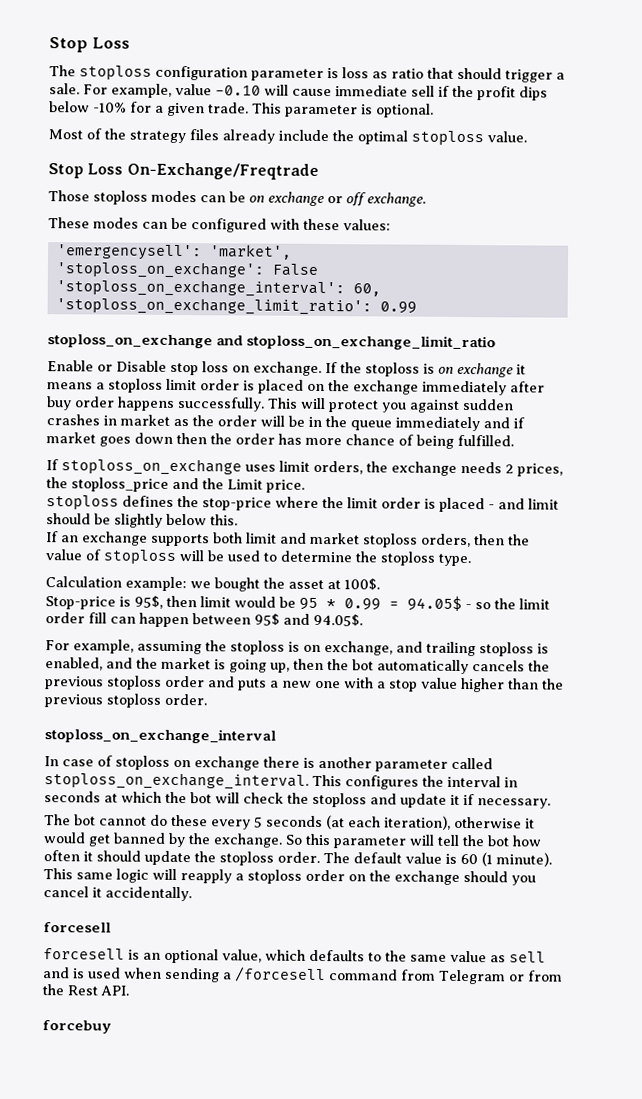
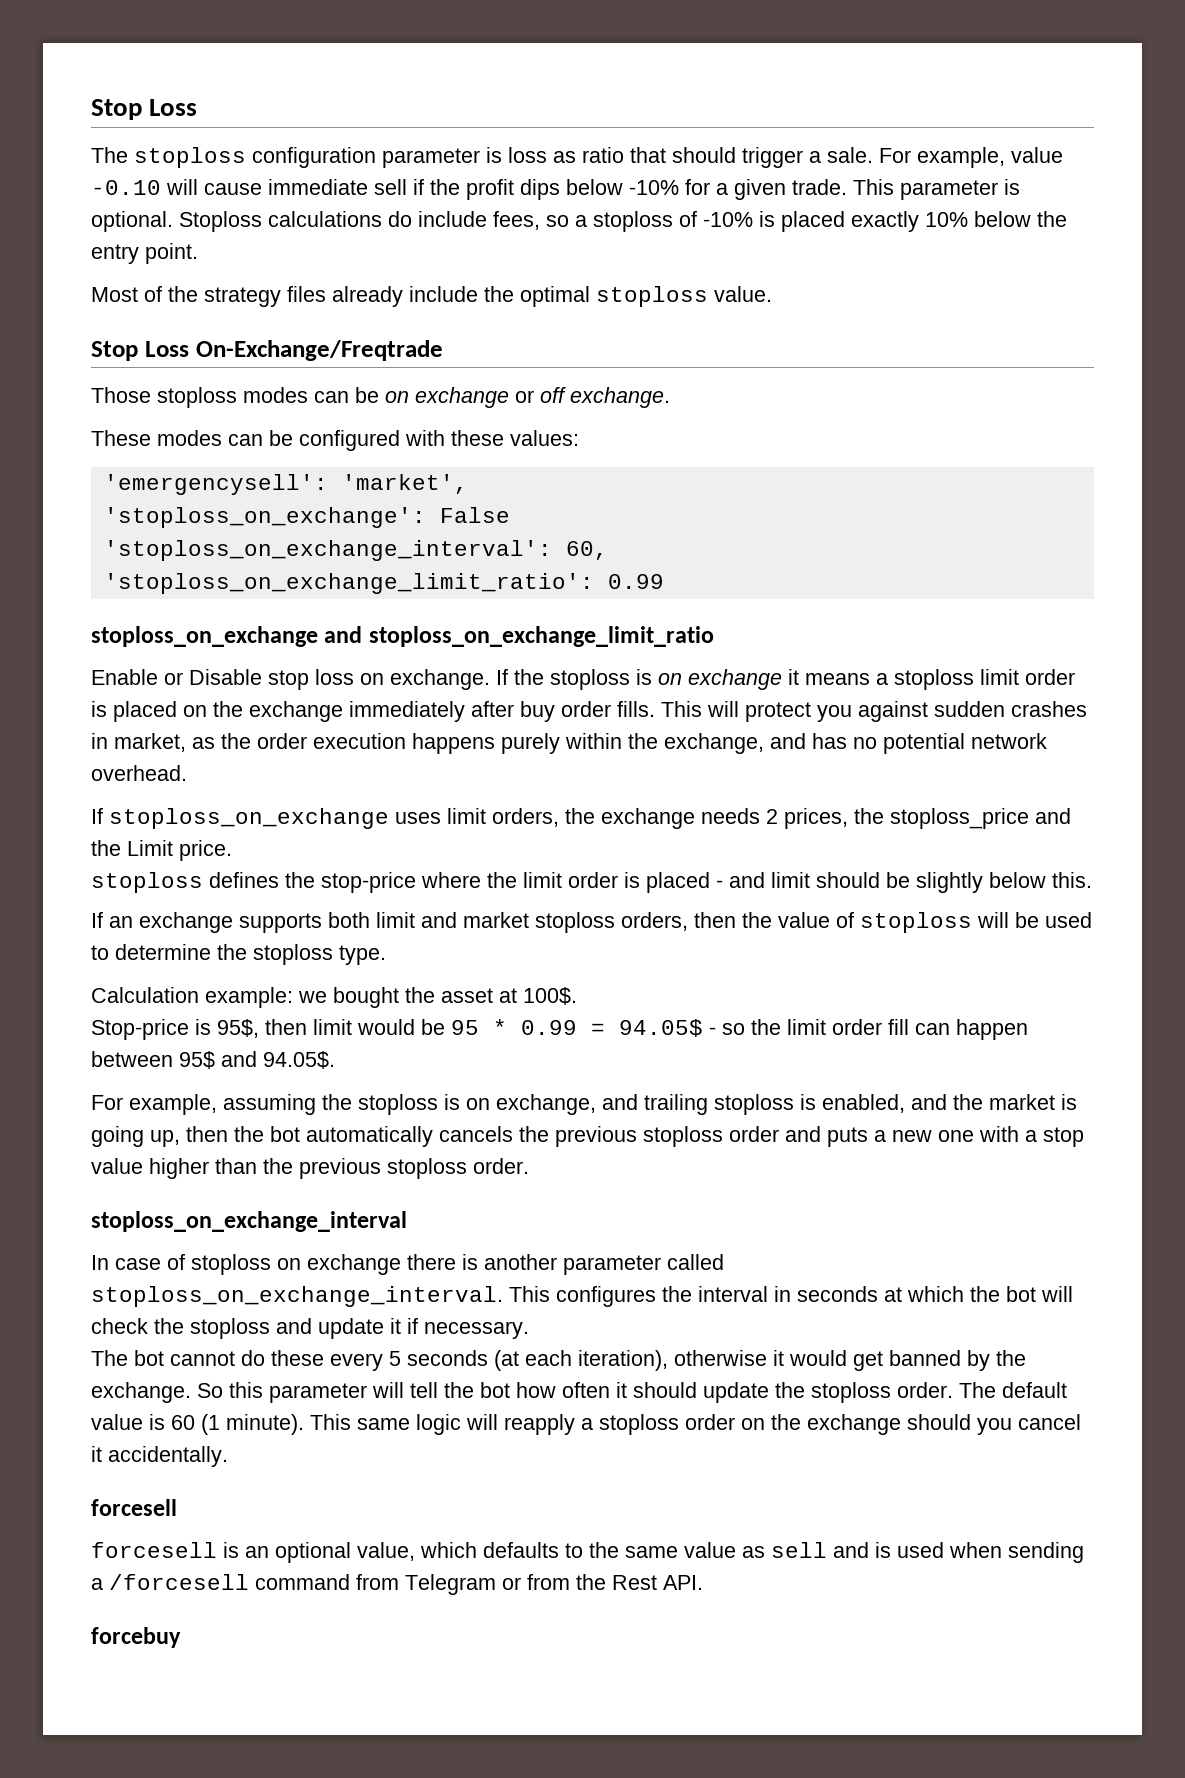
(434, 110) none -> [179,211,1067,232] [91,243,198,264] Stoploss calculations do include fees, so a stoploss of -10% is placed exactly 10% below the entry point.
[117,396,265,412] happens successfully. -> [617,701,655,717] fills.
[120,414,170,426] market -> [114,733,186,752] market,
[260,415,525,432] [46,432,514,449] will be in the queue immediately and if market goes down then the order has more chance of being fulfilled. -> [313,733,1047,754] [91,765,187,781] execution happens purely within the exchange, and has no potential network overhead.

